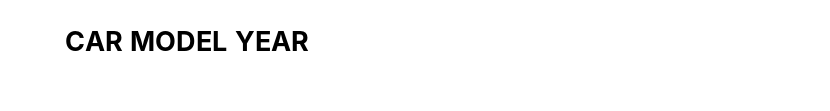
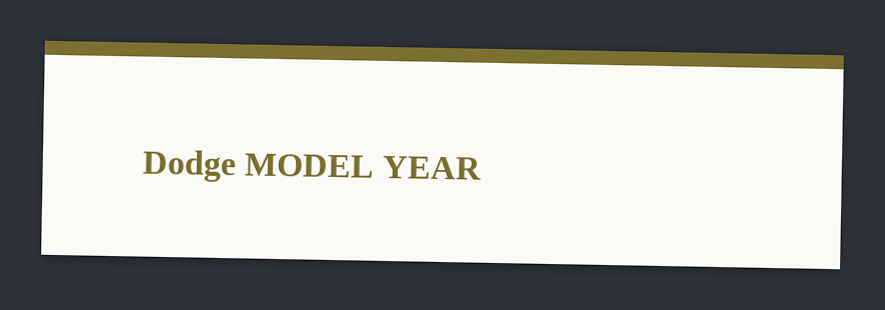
[65,31,123,51] CAR -> [142,149,237,183] Dodge

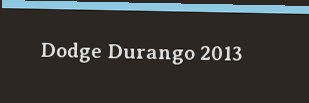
[244,153,482,180] MODEL YEAR -> [106,44,245,65] Durango 2013

